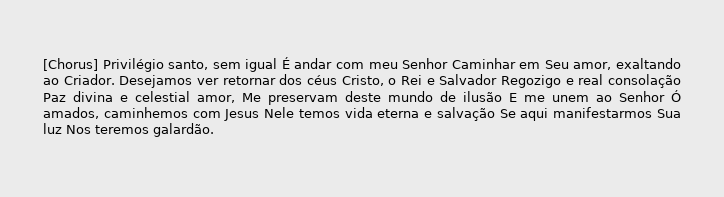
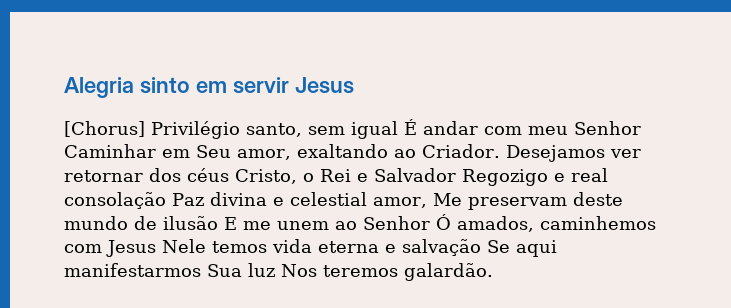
(43, 64) none -> [64,77,354,98] Alegria sinto em servir Jesus //

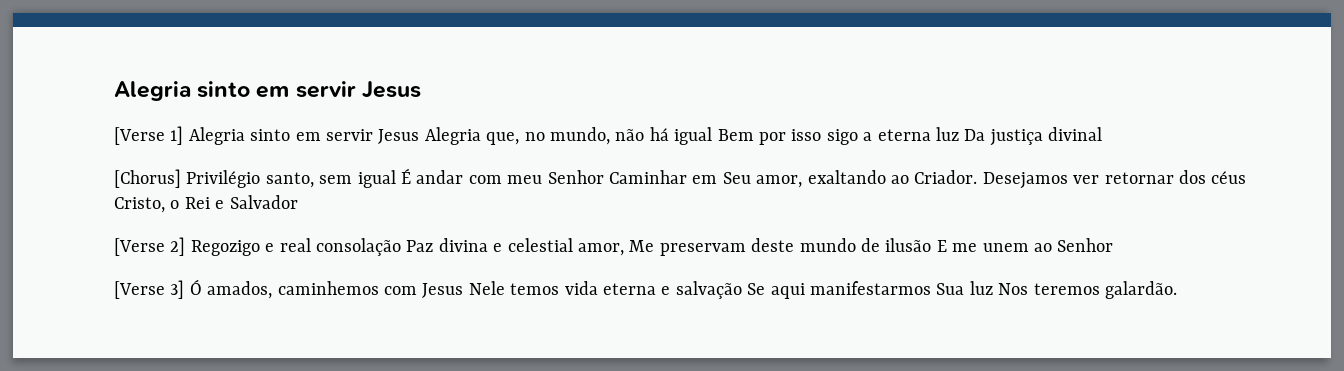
[64,77,354,98] Alegria sinto em servir Jesus -> [114,81,421,101] [114,126,1103,146] Alegria sinto em servir Jesus // [Verse 1] Alegria sinto em servir Jesus Alegria que, no mundo, não há igual Bem por isso sigo a eterna luz Da justiça divinal
(456, 175) none -> [114,237,186,256] // [Verse 2]
(430, 223) none -> [114,280,185,299] // [Verse 3]

